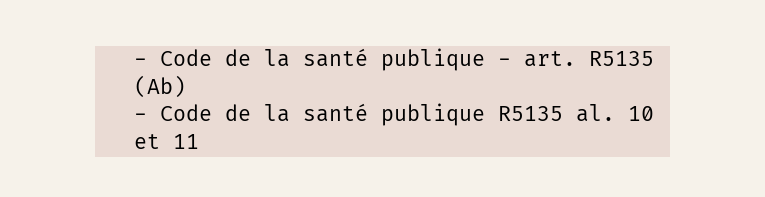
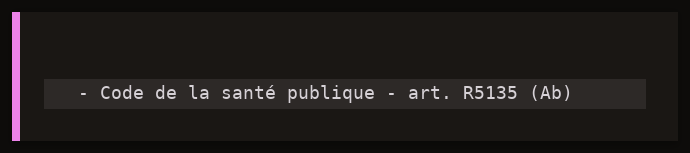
[133,103,654,126] [133,134,199,149] // - Code de la santé publique R5135 al. 10 et 11 -> (573, 93) none

